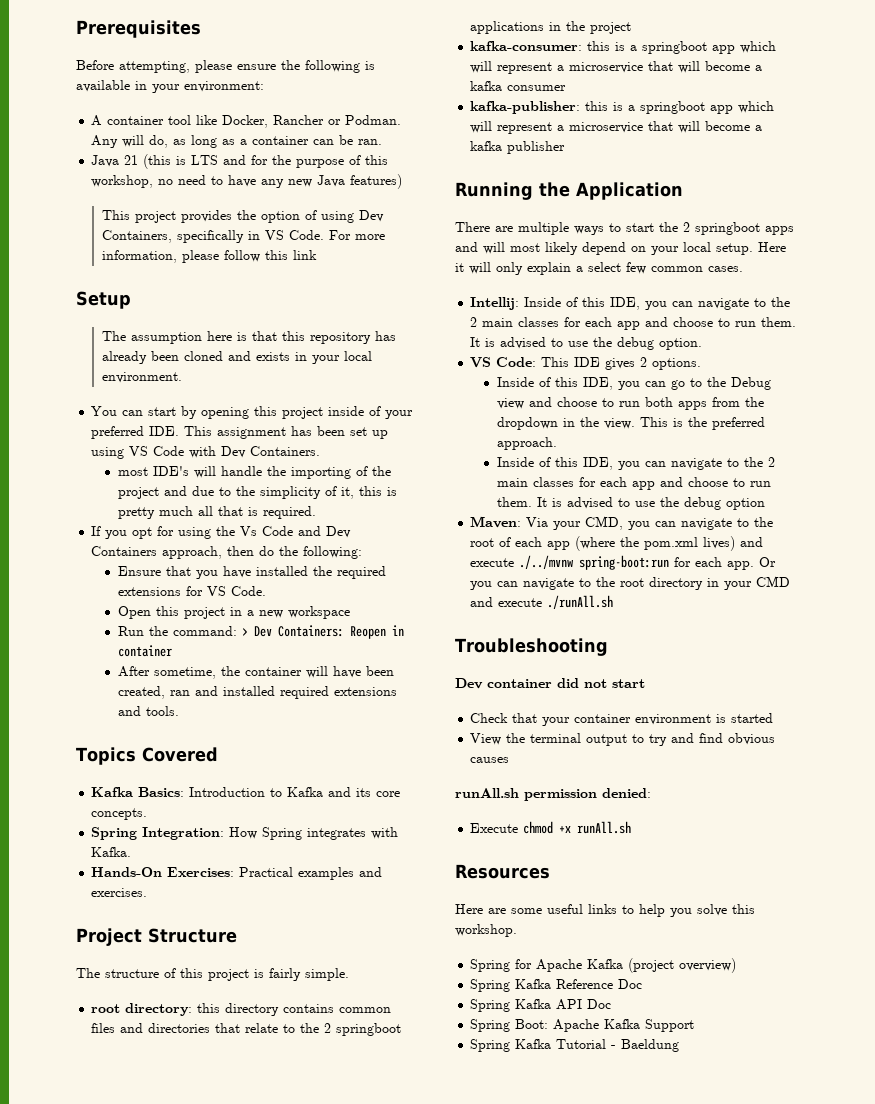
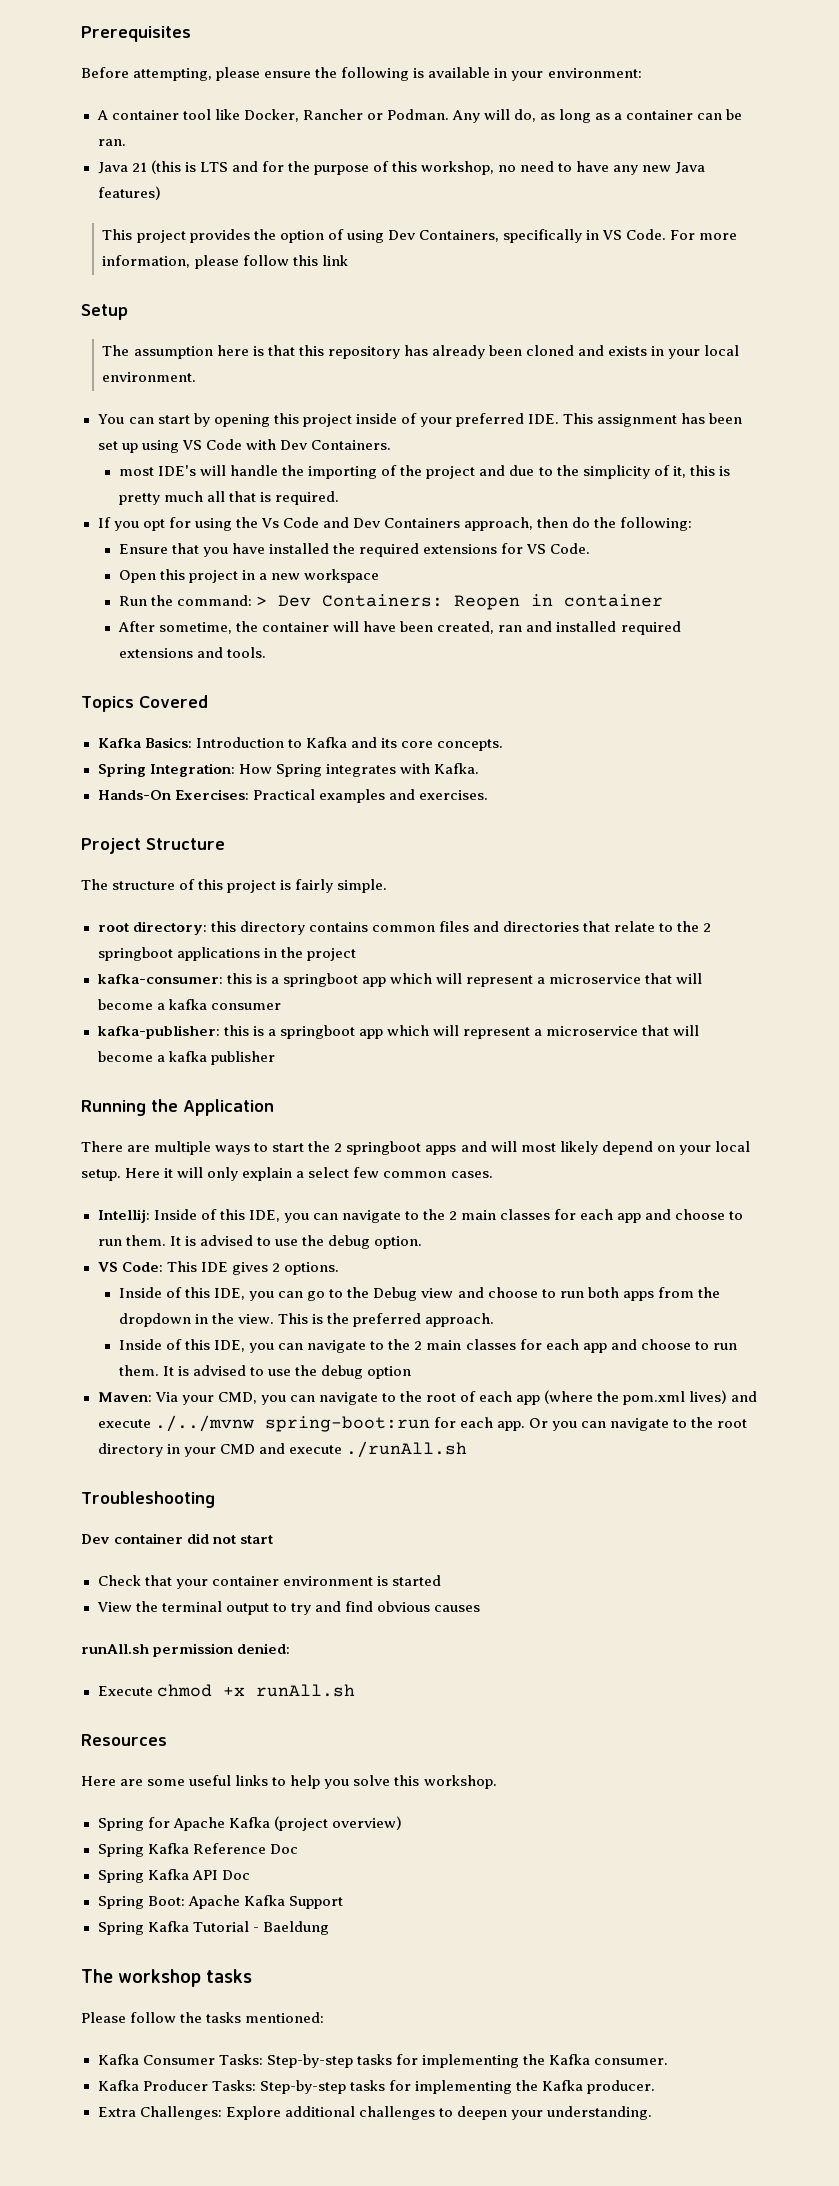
(680, 1045) none -> [81,1969,253,1987] [81,2012,325,2023] [97,2054,668,2068] [97,2080,655,2094] [97,2106,652,2120] // The workshop tasks // Please follow the tasks mentioned: // Kafka Consumer Tasks: Step-by-step tasks for implementing the Kafka consumer. // Kafka Producer Tasks: Step-by-step tasks for implementing the Kafka producer. // Extra Challenges: Explore additional challenges to deepen your understanding.

